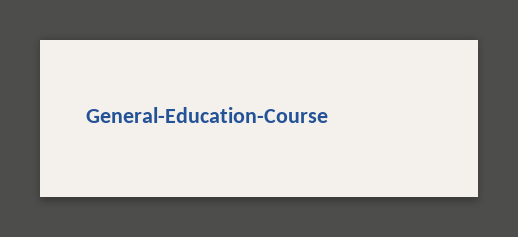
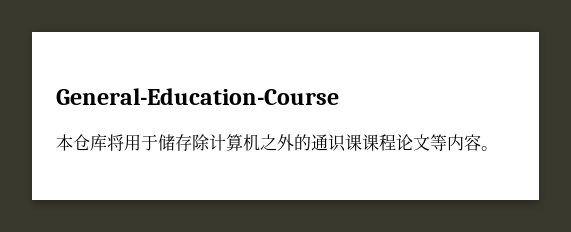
(328, 115) none -> [56,134,498,152] // 本仓库将用于储存除计算机之外的通识课课程论文等内容。

